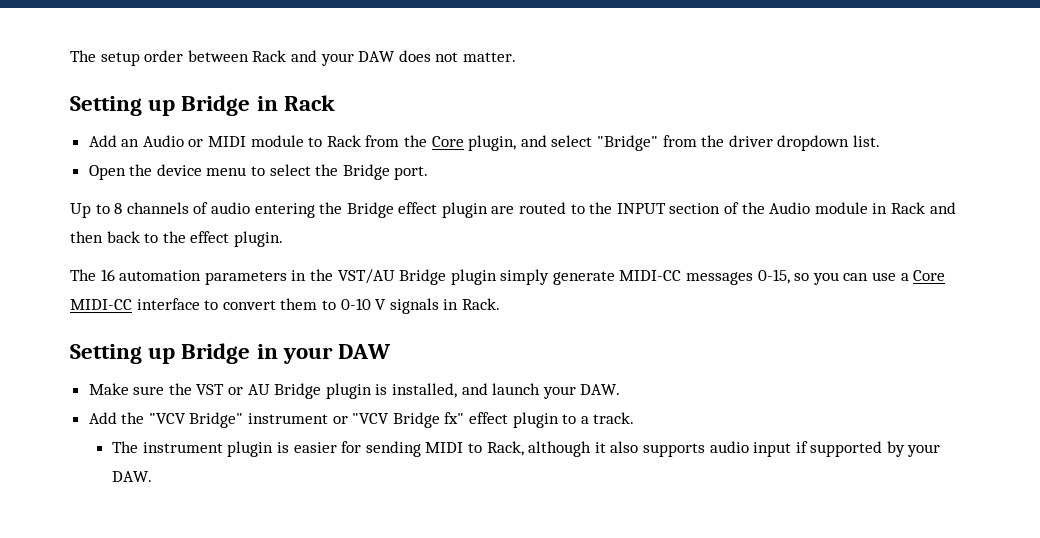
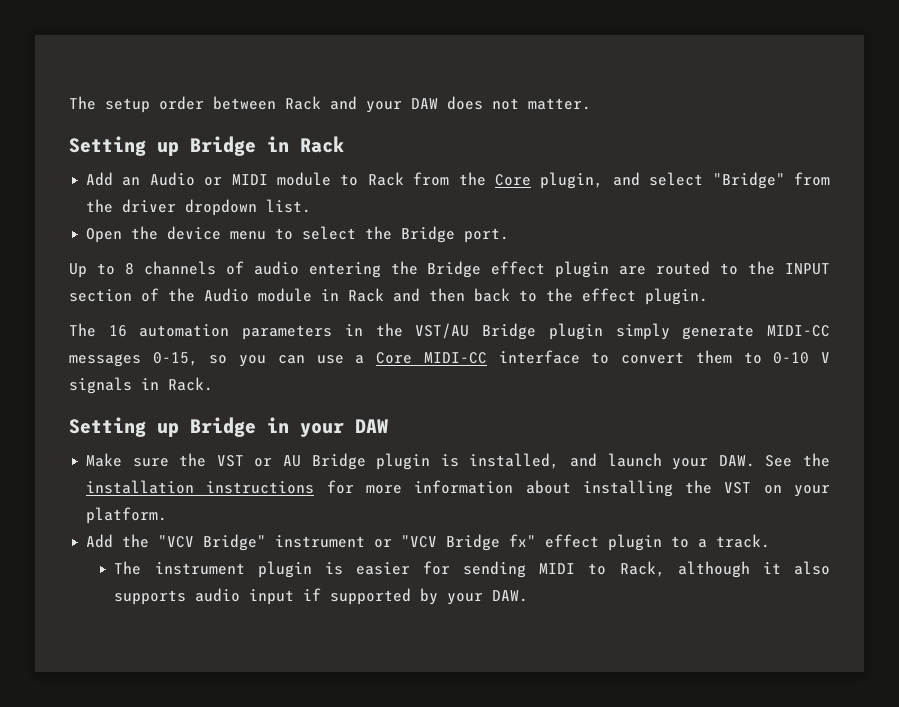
(621, 389) none -> [765,453,831,467] [86,480,830,497] [86,507,168,524] See the installation instructions for more information about installing the VST on your platform.

